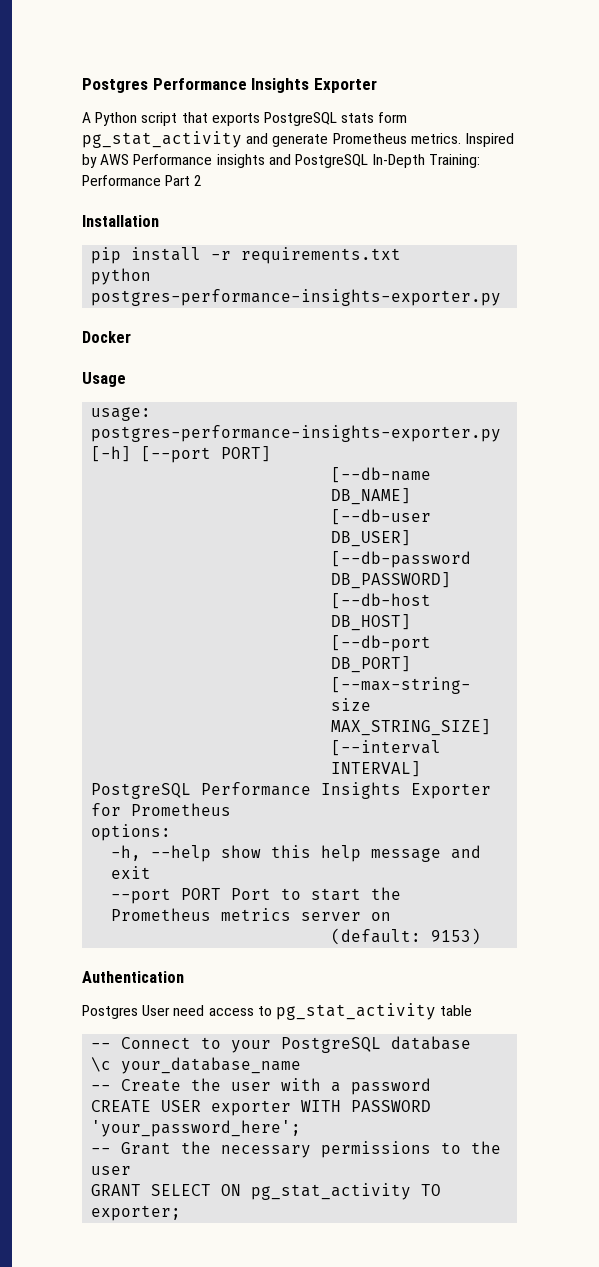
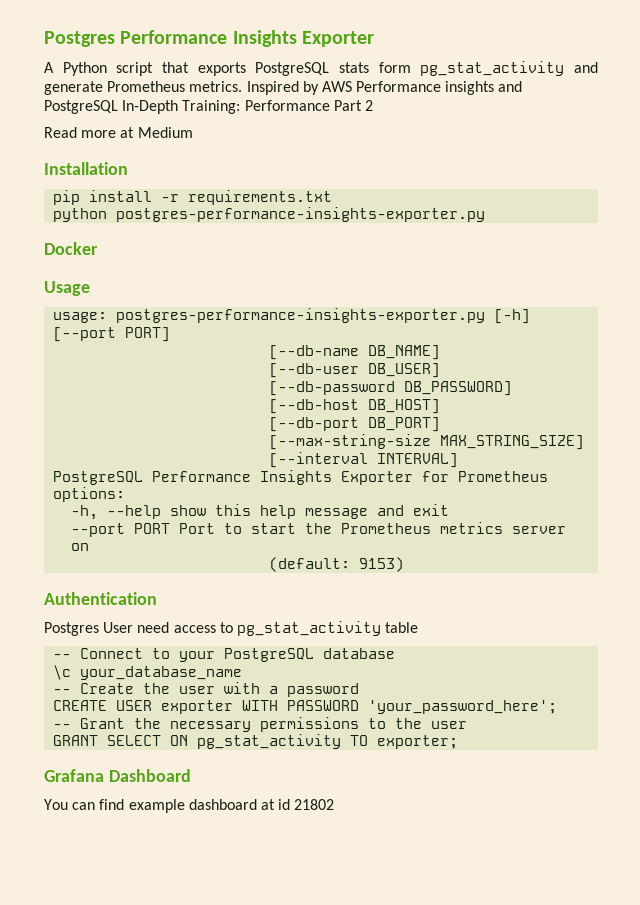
(203, 180) none -> [44,127,193,138] // Read more at Medium
(182, 1213) none -> [44,769,191,782] [44,799,335,813] // Grafana Dashboard // You can find example dashboard at id 21802

